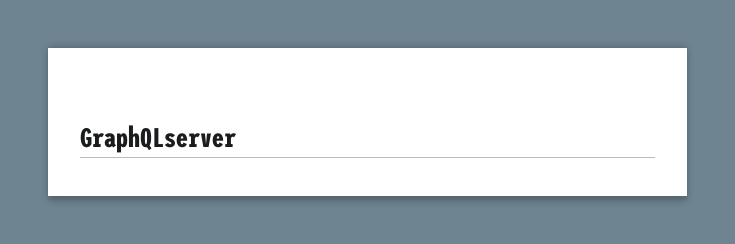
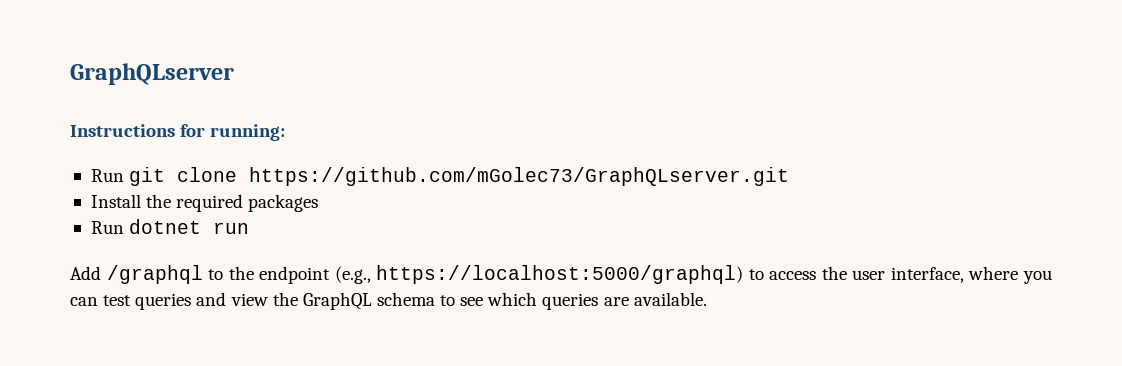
(236, 139) none -> [70,124,286,141] [90,167,790,186] [90,194,319,212] [90,219,250,234] [70,265,1052,284] [70,292,707,310] // Instructions for running: // Run git clone https://github.com/mGolec73/GraphQLserver.git // Install the required packages // Run dotnet run // Add /graphql to the endpoint (e.g., https://localhost:5000/graphql) to access the user interface, where you can test queries and view the GraphQL schema to see which queries are available.

